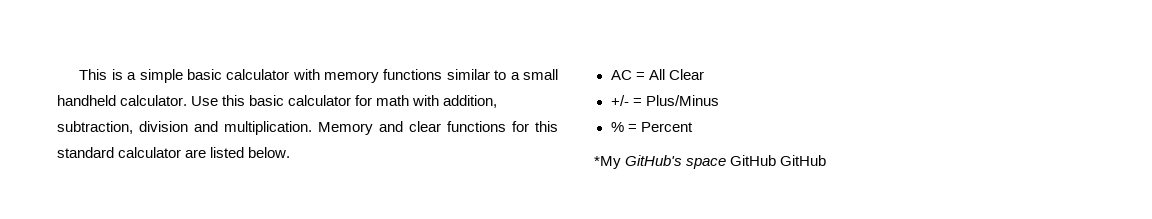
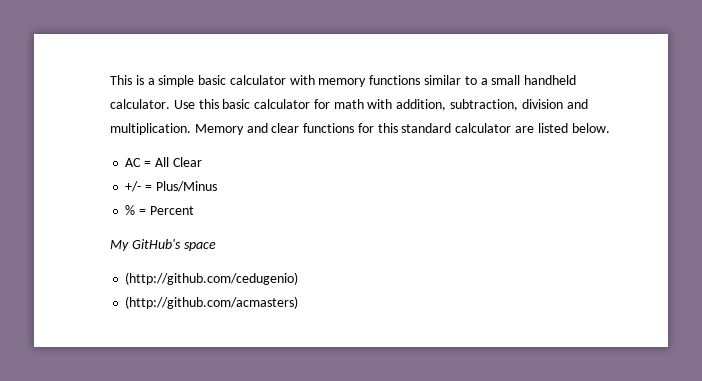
[594,156,621,169] *My -> [110,240,129,251] My
[730,155,827,166] GitHub GitHub -> [125,272,299,285] [125,296,299,309] // (http://github.com/cedugenio) // (http://github.com/acmasters)

